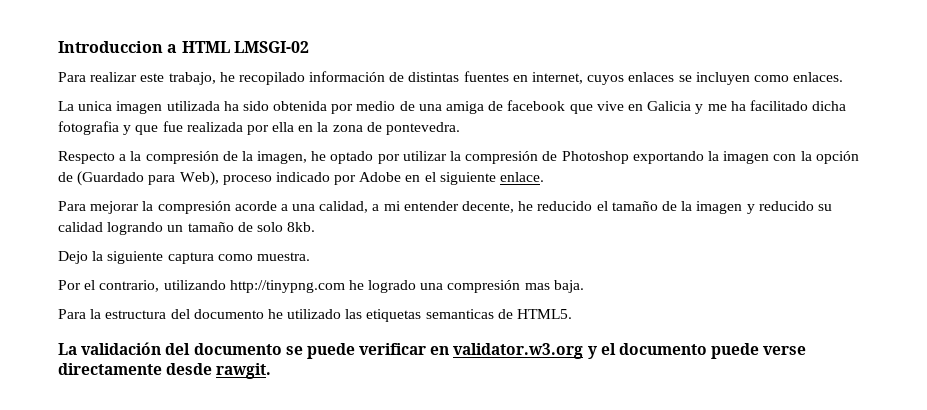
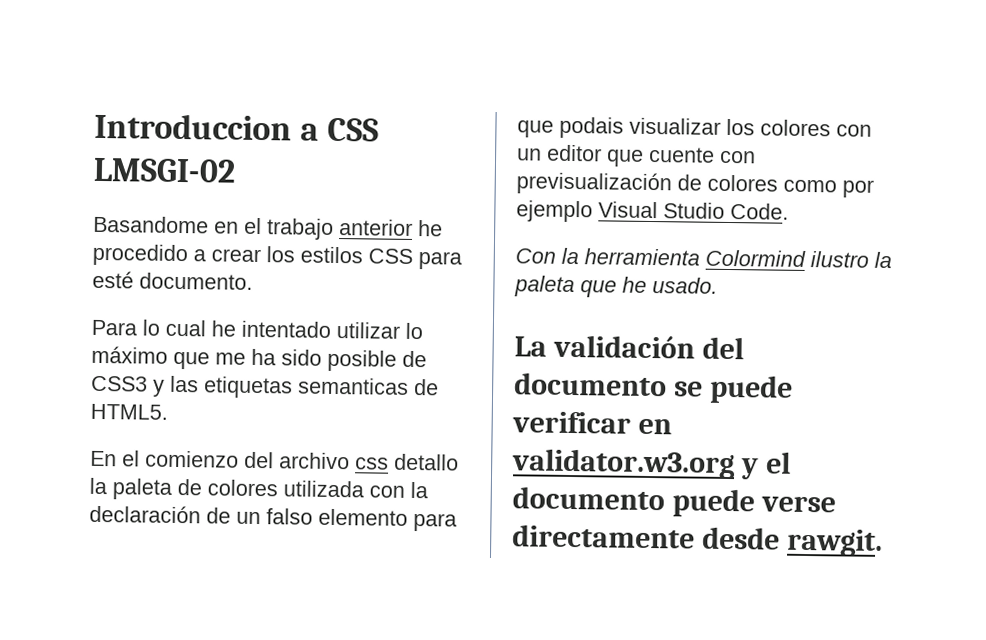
[181,41,230,53] HTML -> [327,117,380,142] CSS
[58,71,844,85] [58,100,847,114] [58,121,461,135] [58,151,859,164] [58,171,545,186] [58,201,832,214] [58,222,316,235] [58,251,310,264] [58,280,584,293] [58,309,342,319] Para realizar este trabajo, he recopilado información de distintas fuentes en internet, cuyos enlaces se incluyen como enlaces. // La unica imagen utilizada ha sido obtenida por medio de una amiga de facebook que vive en Galicia y me ha facilitado dicha fotografia y que fue realizada por ella en la zona de pontevedra. // Respecto a la compresión de la imagen, he optado por utilizar la compresión de Photoshop exportando la imagen con la opción de (Guardado para Web), proceso indicado por Adobe en el siguiente enlace. // Para mejorar la compresión acorde a una calidad, a mi entender decente, he reducido el tamaño de la imagen y reducido su calidad logrando un tamaño de solo 8kb. // Dejo la siguiente captura como muestra. // Por el contrario, utilizando http://tinypng.com he logrado una compresión mas baja. // Para la estructura del documento he utilizado -> [93,215,443,240] [92,243,462,270] [92,270,253,290] [91,319,423,340] [91,345,427,372] [91,375,165,397] Basandome en el trabajo anterior he procedido a crear los estilos CSS para esté documento. // Para lo cual he intentado utilizar lo máximo que me ha sido posible de CSS3 y
(573, 314) none -> [90,450,459,471] [89,477,428,500] [89,504,457,532] [517,116,872,139] [517,144,756,167] [516,171,874,198] [516,200,789,223] [515,247,892,269] [514,275,718,298] // En el comienzo del archivo css detallo la paleta de colores utilizada con la declaración de un falso elemento para que podais visualizar los colores con un editor que cuente con previsualización de colores como por ejemplo Visual Studio Code. // Con la herramienta Colormind ilustro la paleta que he usado.

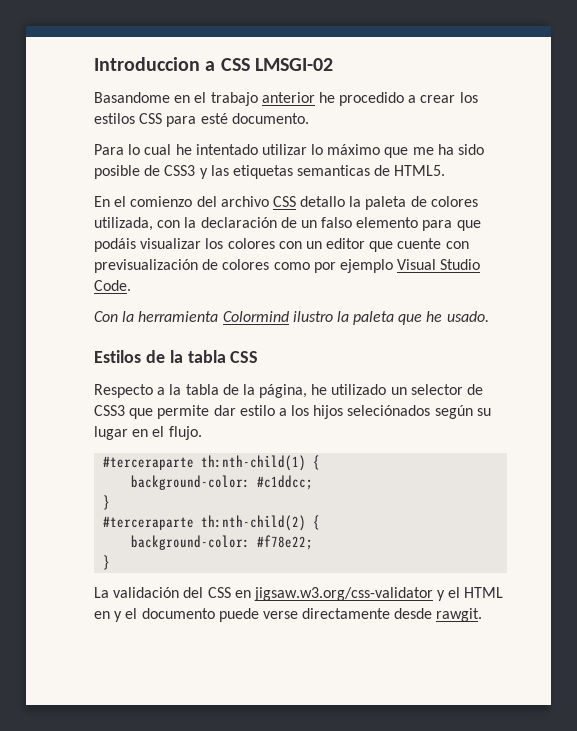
[355,457,389,470] css -> [272,196,296,207] CSS
[283,480,364,498] utilizada -> [94,217,153,231] utilizada,
[559,116,624,139] podais -> [94,238,136,252] podáis
[514,334,744,360] [514,372,793,404] [512,411,672,435] [512,448,735,480] La validación del documento se puede verificar en validator.w3.org -> [94,350,259,363] [94,384,484,398] [94,405,491,419] [94,426,202,440] [103,455,321,471] [131,475,314,490] [103,495,111,510] [103,515,321,531] [131,535,314,550] [103,555,111,570] [94,587,504,601] [94,611,110,619] Estilos de la tabla CSS // Respecto a la tabla de la página, he utilizado un selector de CSS3 que permite dar estilo a los hijos seleciónados según su lugar en el flujo. // #terceraparte th:nth-child(1) { // background-color: #c1ddcc; // } // #terceraparte th:nth-child(2) { // background-color: #f78e22; // } // La validación del CSS en jigsaw.w3.org/css-validator y el HTML en

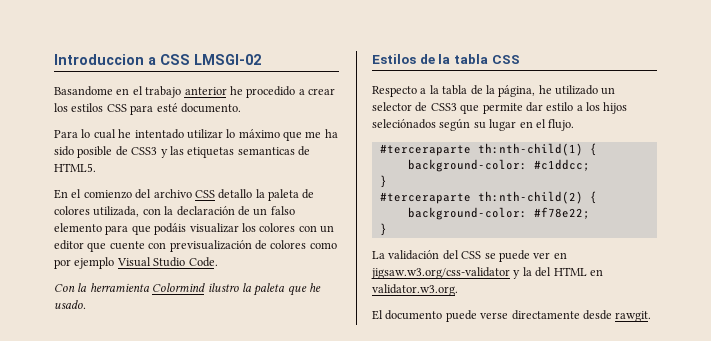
[234,587,504,601] [94,608,138,622] en jigsaw.w3.org/css-validator y el HTML en y el -> [484,250,567,262] [371,267,603,279] [372,284,458,296] [372,310,383,320] se puede ver en jigsaw.w3.org/css-validator y la del HTML en validator.w3.org. // El

